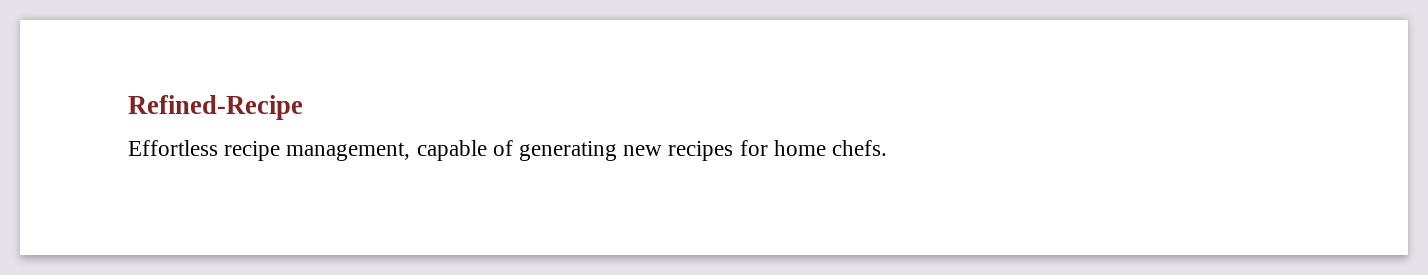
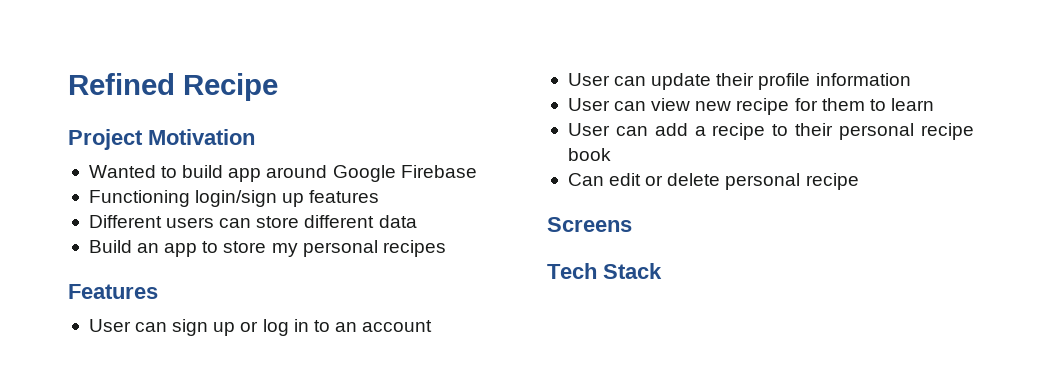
[128,95,303,120] [128,140,888,161] Refined-Recipe // Effortless recipe management, capable of generating new recipes for home chefs. -> [68,73,278,101] [68,129,255,150] [88,165,477,182] [88,190,380,207] [88,215,417,228] [88,240,446,257] [68,284,158,299] [88,319,433,336] [567,73,911,90] [567,98,934,115] [567,123,974,140] [567,148,611,161] [567,173,859,190] [547,217,632,232] [547,263,662,279] Refined Recipe // Project Motivation // Wanted to build app around Google Firebase // Functioning login/sign up features // Different users can store different data // Build an app to store my personal recipes // Features // User can sign up or log in to an account // User can update their profile information // User can view new recipe for them to learn // User can add a recipe to their personal recipe book // Can edit or delete personal recipe // Screens // Tech Stack

